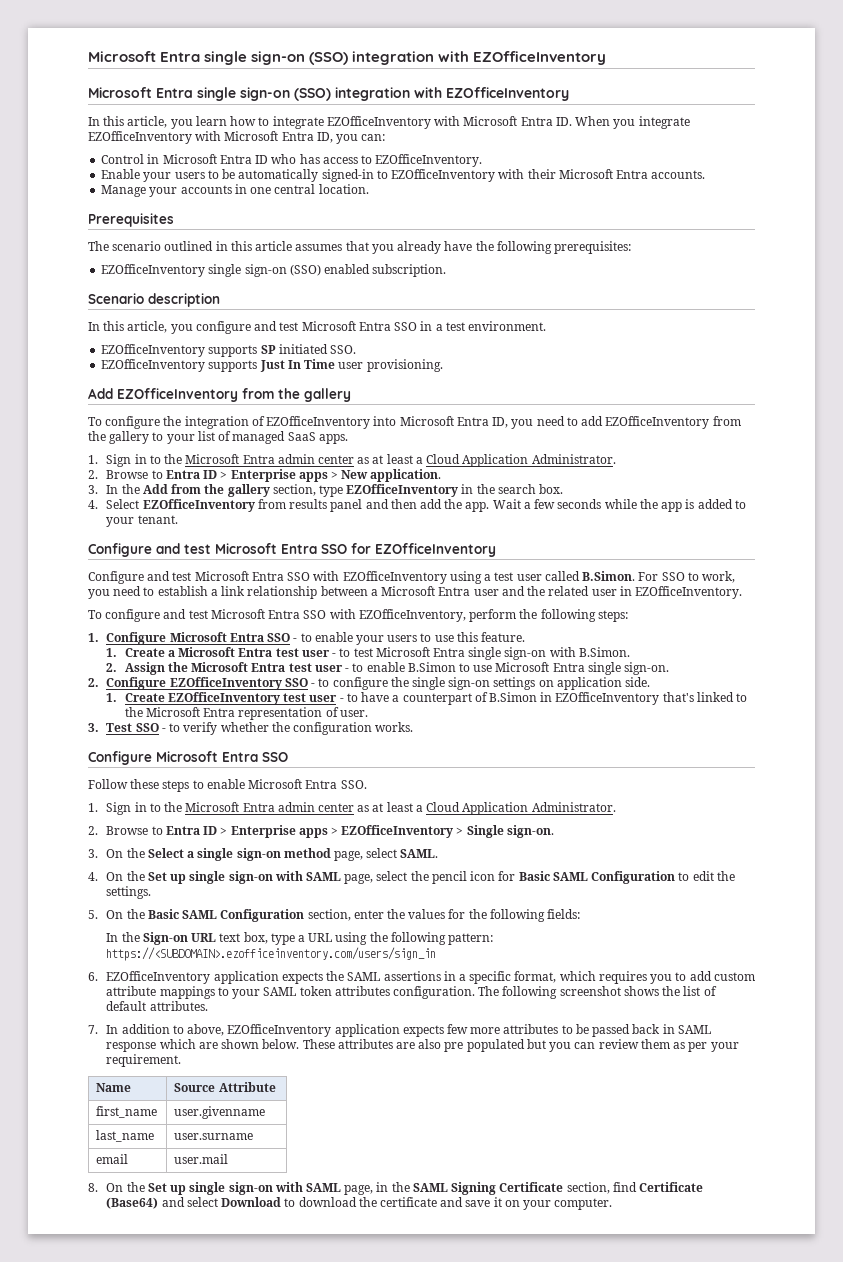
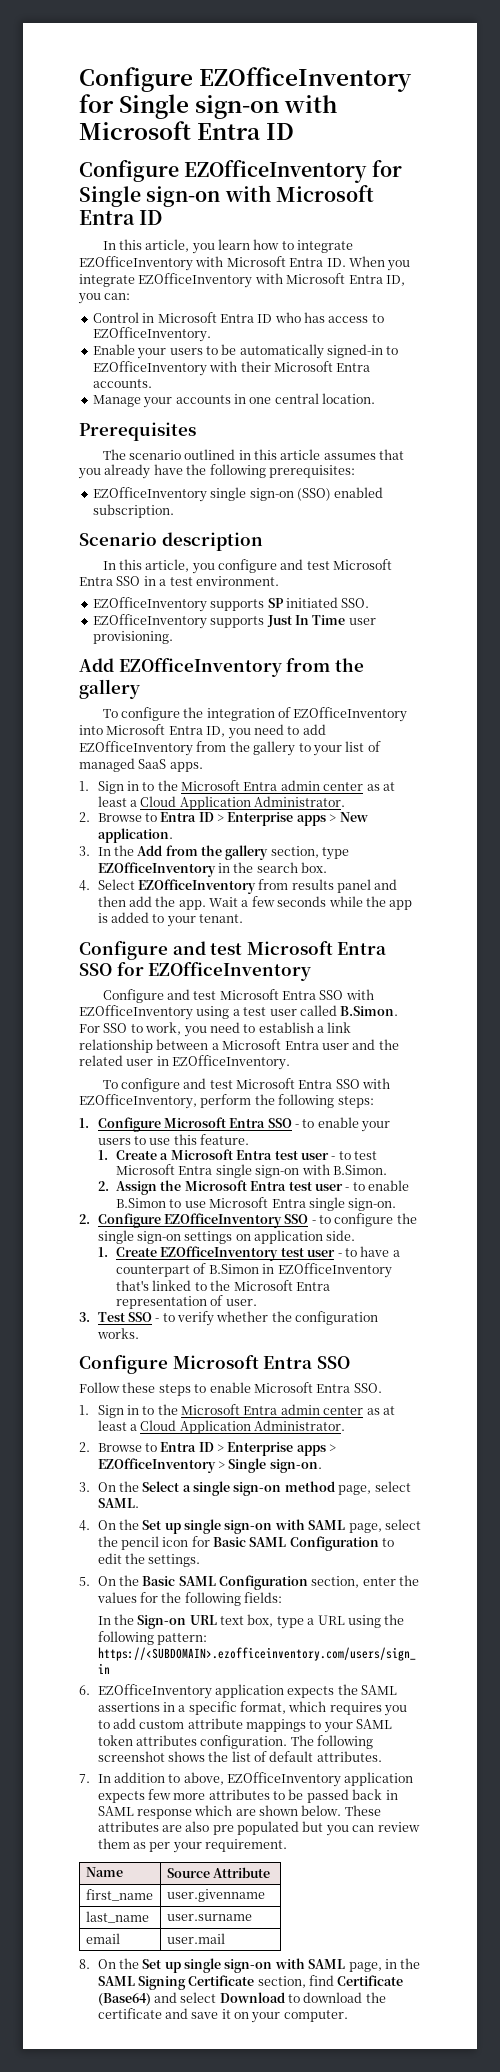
[88,51,607,65] [88,87,569,101] Microsoft Entra single sign-on (SSO) integration with EZOfficeInventory // Microsoft Entra single sign-on (SSO) integration with EZOfficeInventory -> [79,67,413,92] [79,94,338,119] [79,121,295,140] [79,160,402,183] [79,185,374,207] [79,210,163,225] Configure EZOfficeInventory for Single sign-on with Microsoft Entra ID // Configure EZOfficeInventory for Single sign-on with Microsoft Entra ID

